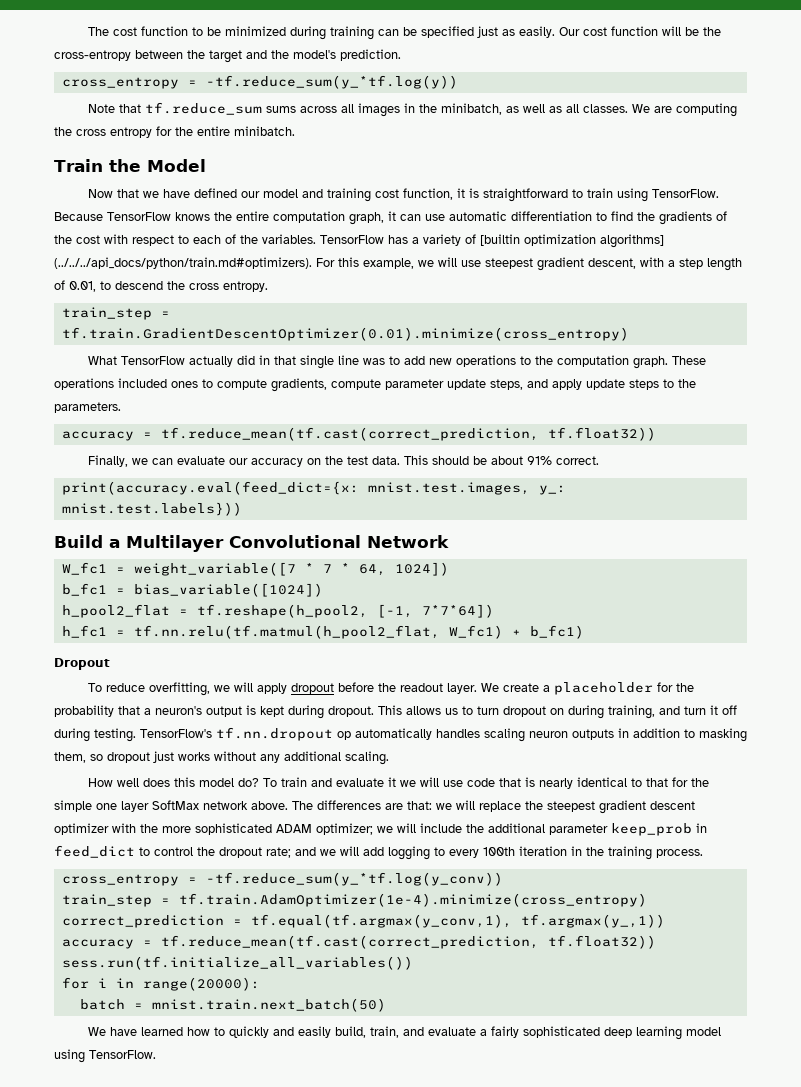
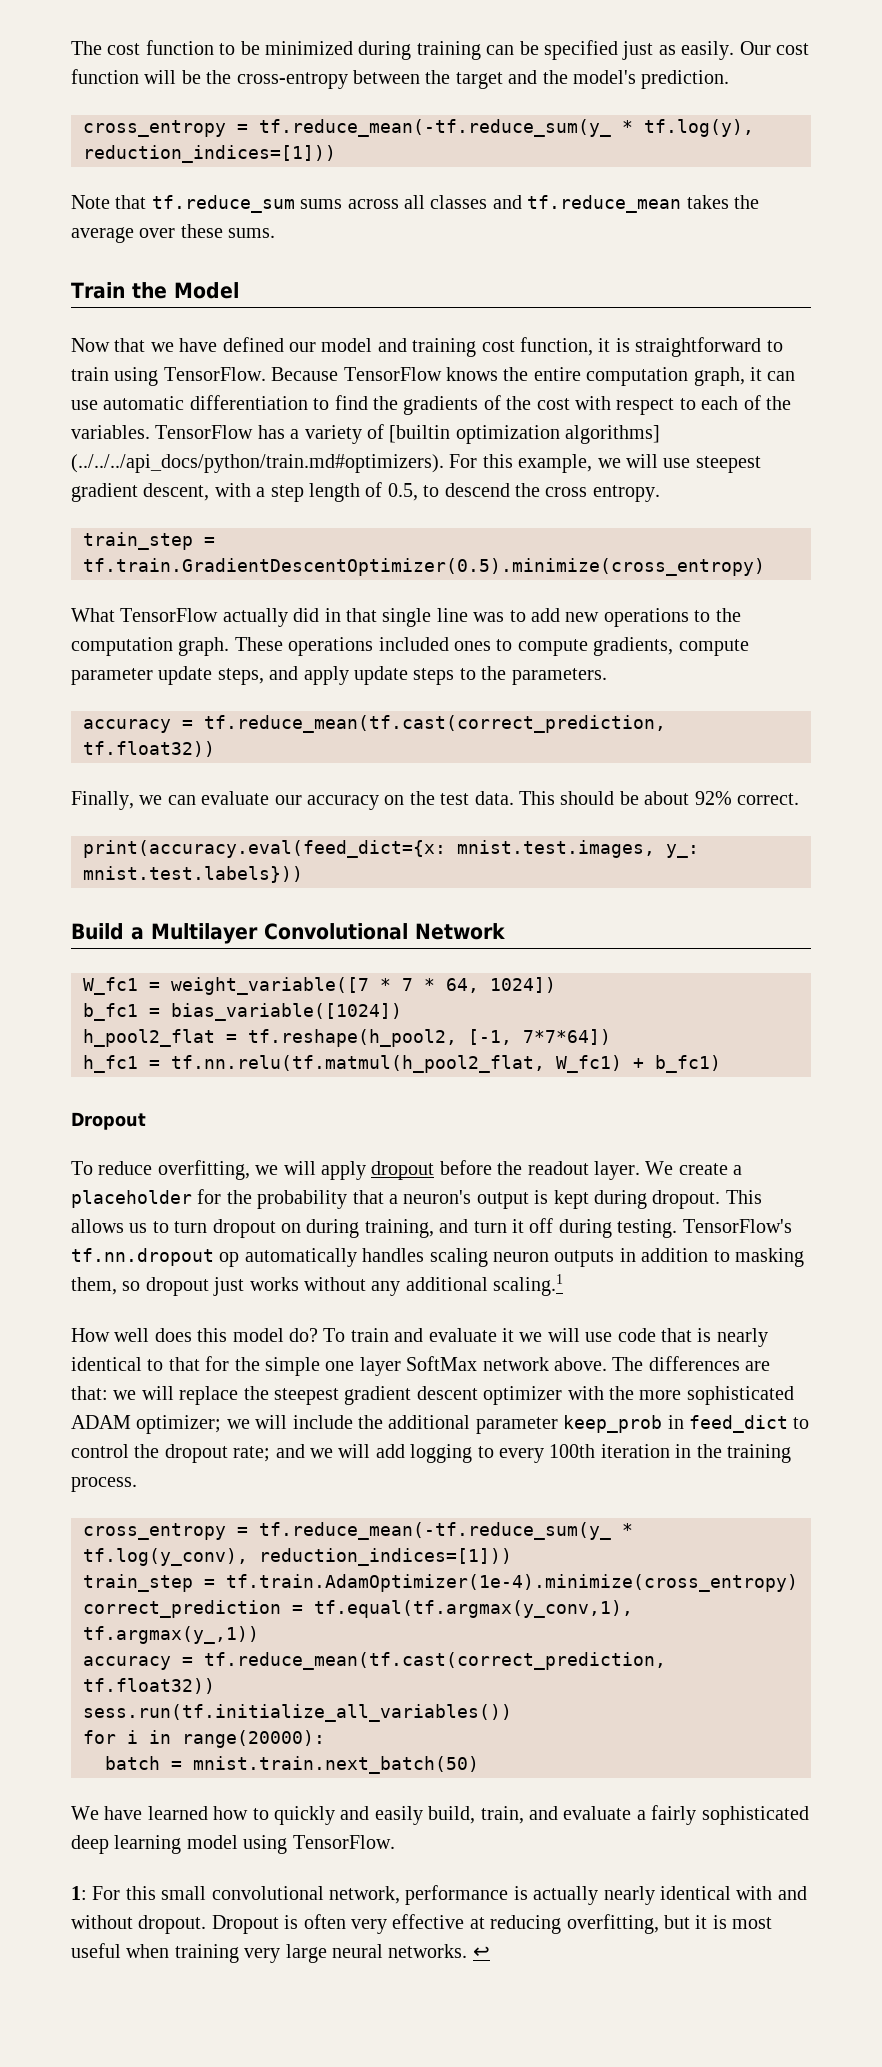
[205,75,458,89] -tf.reduce_sum(y_*tf.log(y)) -> [259,119,754,137] [83,145,336,163] tf.reduce_mean(-tf.reduce_sum(y_ * tf.log(y), reduction_indices=[1]))
[357,103,737,117] [54,126,295,138] images in the minibatch, as well as all classes. We are computing the cross entropy for the entire minibatch. -> [430,195,759,213] [71,224,276,243] classes and tf.reduce_mean takes the average over these sums.
[69,281,96,292] 0.01, -> [387,483,418,501] 0.5,
[61,327,629,341] tf.train.GradientDescentOptimizer(0.01).minimize(cross_entropy) -> [83,558,765,576] tf.train.GradientDescentOptimizer(0.5).minimize(cross_entropy)
[526,456,552,465] 91% -> [694,791,732,805] 92%
[345,751,389,765] scaling. -> [493,1274,564,1296] scaling.1
[205,872,503,886] -tf.reduce_sum(y_*tf.log(y_conv)) -> [259,1522,633,1540] [83,1548,512,1566] tf.reduce_mean(-tf.reduce_sum(y_ * tf.log(y_conv), reduction_indices=[1]))
(156, 1054) none -> [71,1885,807,1905] [71,1914,773,1934] [71,1943,490,1963] // 1: For this small convolutional network, performance is actually nearly identical with and without dropout. Dropout is often very effective at reducing overfitting, but it is most useful when training very large neural networks. ↩

